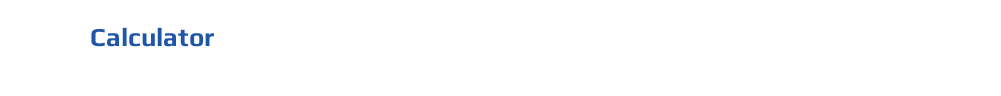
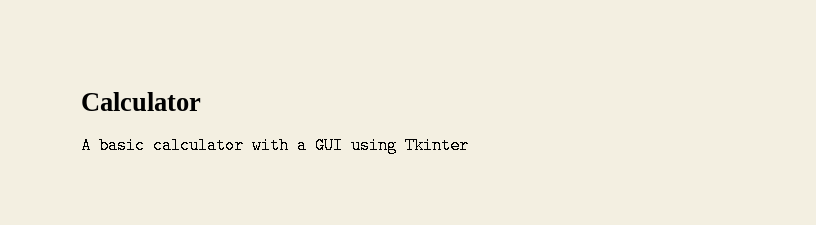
(214, 37) none -> [81,137,469,154] // A basic calculator with a GUI using Tkinter

